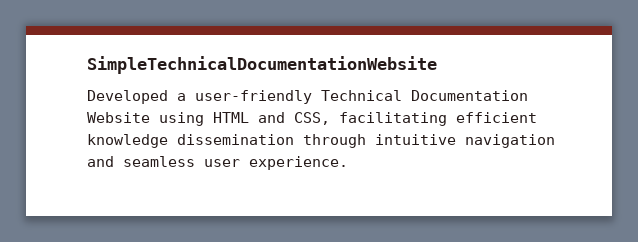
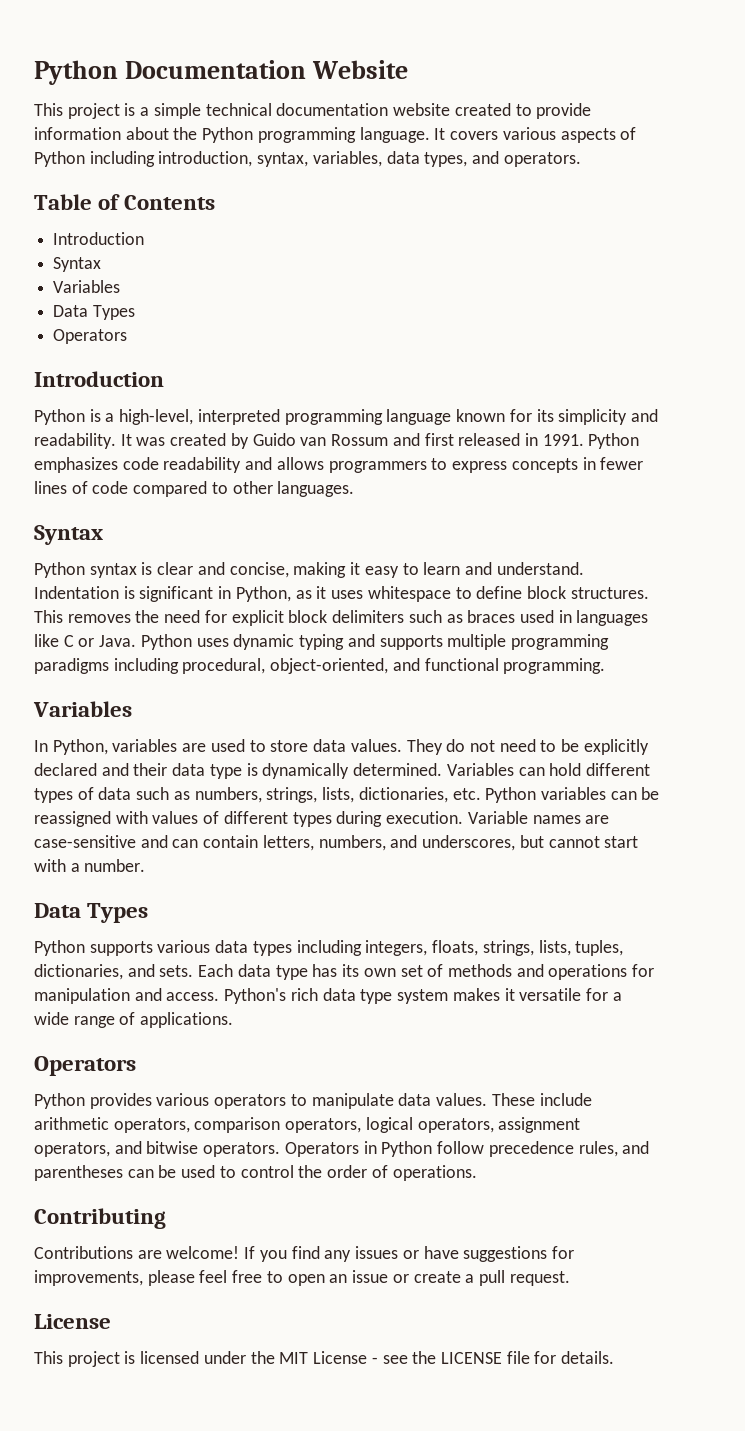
[87,56,437,74] [87,90,528,104] [87,112,537,126] [87,134,555,148] [87,156,348,170] SimpleTechnicalDocumentationWebsite // Developed a user-friendly Technical Documentation Website using HTML and CSS, facilitating efficient knowledge dissemination through intuitive navigation and seamless user experience. -> [34,60,409,85] [34,103,592,119] [34,127,637,143] [34,151,581,167] [34,194,216,210] [53,232,145,245] [53,257,102,272] [53,280,121,293] [53,305,135,320] [53,329,128,344] [34,371,164,387] [34,409,658,425] [34,433,640,449] [34,457,644,473] [34,481,355,497] [34,525,103,545] [34,562,584,578] [34,586,649,602] [34,610,649,626] [34,634,609,650] [34,658,606,674] [33,701,132,717] [34,739,649,755] [34,763,650,779] [34,787,660,803] [34,811,610,827] [34,835,639,851] [34,859,146,872] [34,903,149,923] [34,940,624,956] [34,964,655,980] [34,988,622,1004] [34,1012,234,1028] [34,1056,136,1076] [34,1093,592,1109] [34,1117,581,1133] [34,1141,650,1157] [34,1165,477,1181] [34,1208,166,1229] [34,1246,574,1262] [34,1270,570,1286] [34,1314,111,1329] [34,1351,615,1367] Python Documentation Website // This project is a simple technical documentation website created to provide information about the Python programming language. It covers various aspects of Python including introduction, syntax, variables, data types, and operators. // Table of Contents // Introduction // Syntax // Variables // Data Types // Operators // Introduction // Python is a high-level, interpreted programming language known for its simplicity and readability. It was created by Guido van Rossum and first released in 1991. Python emphasizes code readability and allows programmers to express concepts in fewer lines of code compared to other languages. // Syntax // Python syntax is clear and concise, making it easy to learn and understand. Indentation is significant in Python, as it uses whitespace to define block structures. This removes the need for explicit block delimiters such as braces used in languages like C or Java. Python uses dynamic typing and supports multiple programming paradigms including procedural, object-oriented, and functional programming. // Variables // In Python, variables are used to store data values. They do not need to be explicitly declared and their data type is dynamically determined. Variables can hold different types of data such as numbers, strings, lists, dictionaries, etc. Python variables can be reassigned with values of different types during execution. Variable names are case-sensitive and can contain letters, numbers, and underscores, but cannot start with a number. // Data Types // Python supports various data types including integers, floats, strings, lists, tuples, dictionaries, and sets. Each data type has its own set of methods and operations for manipulation and access. Python's rich data type system makes it versatile for a wide range of applications. // Operators // Python provides various operators to manipulate data values. These include arithmetic operators, comparison operators, logical operators, assignment operators, and bitwise operators. Operators in Python follow precedence rules, and parentheses can be used to control the order of operations. // Contributing // Contributions are welcome! If you find any issues or have suggestions for improvements, please feel free to open an issue or create a pull request. // License // This project is licensed under the MIT License - see the LICENSE file for details.

